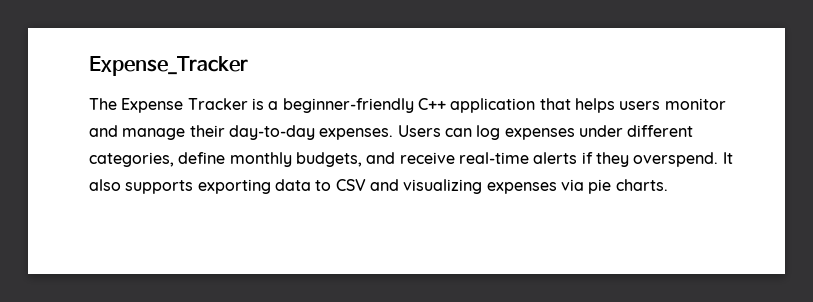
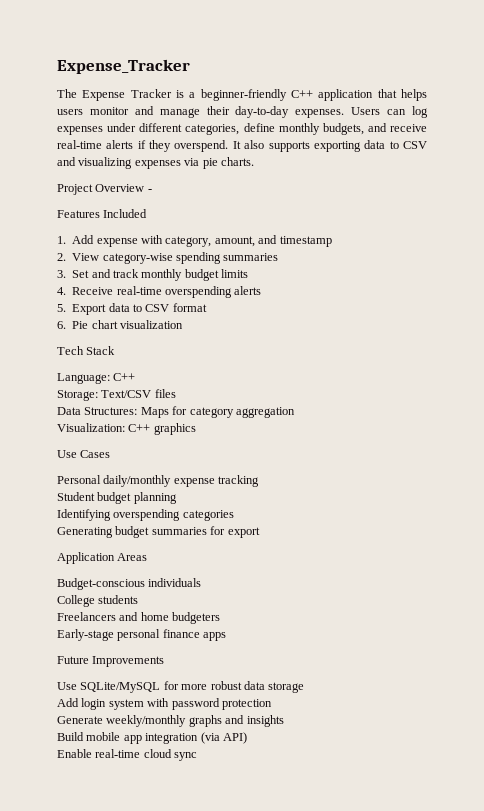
(668, 185) none -> [57,184,152,195] [57,209,148,218] [57,235,332,247] [57,252,279,264] [57,269,249,281] [57,286,262,298] [57,303,207,315] [57,320,183,329] [57,346,116,355] [57,373,136,384] [57,389,176,401] [57,406,295,418] [57,423,196,435] [57,450,111,458] [57,475,260,487] [57,492,177,504] [57,509,234,521] [57,526,260,538] [57,552,148,564] [57,578,202,590] [57,595,139,607] [57,612,221,624] [57,629,227,641] [57,656,165,667] [57,681,305,693] [57,698,272,710] [57,715,284,727] [57,732,247,744] [57,749,198,761] // Project Overview - // Features Included // 1. Add expense with category, amount, and timestamp // 2. View category-wise spending summaries // 3. Set and track monthly budget limits // 4. Receive real-time overspending alerts // 5. Export data to CSV format // 6. Pie chart visualization // Tech Stack // Language: C++ // Storage: Text/CSV files // Data Structures: Maps for category aggregation // Visualization: C++ graphics // Use Cases // Personal daily/monthly expense tracking // Student budget planning // Identifying overspending categories // Generating budget summaries for export // Application Areas // Budget-conscious individuals // College students // Freelancers and home budgeters // Early-stage personal finance apps // Future Improvements // Use SQLite/MySQL for more robust data storage // Add login system with password protection // Generate weekly/monthly graphs and insights // Build mobile app integration (via API) // Enable real-time cloud sync

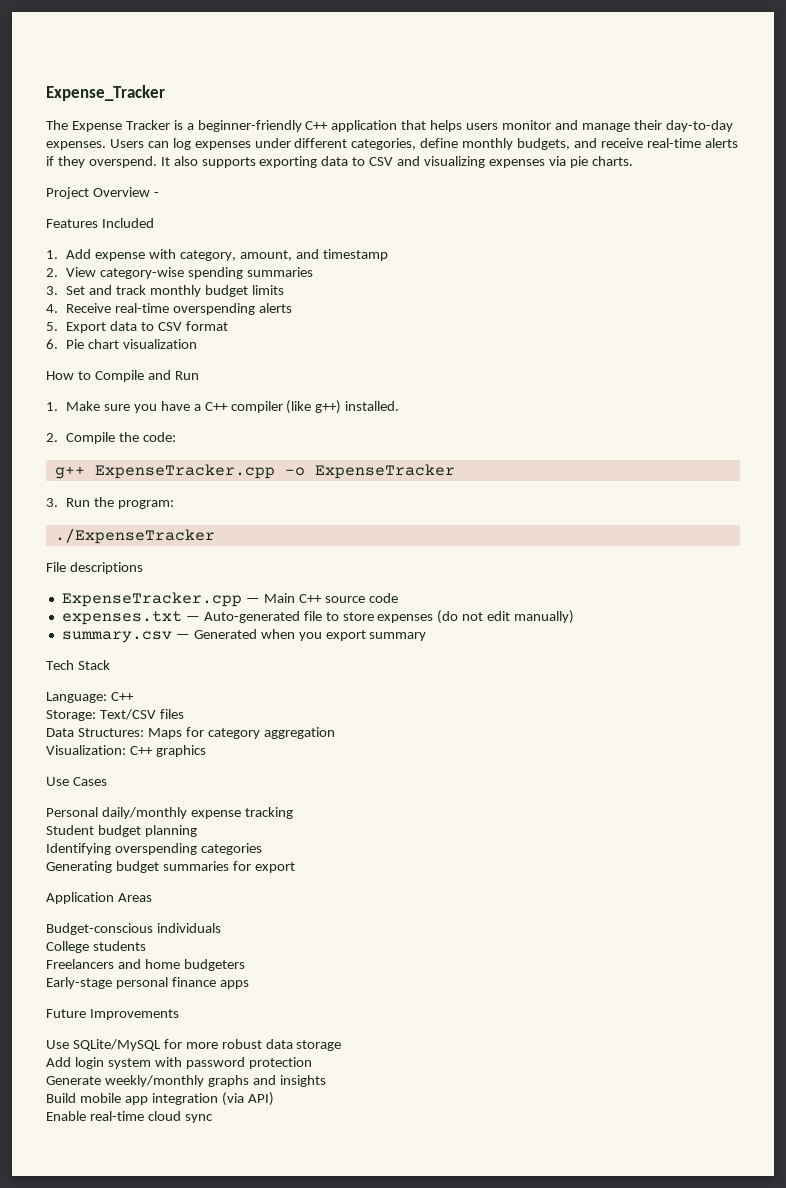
(183, 324) none -> [46,370,199,382] [46,400,400,414] [46,432,176,444] [54,464,455,479] [46,497,174,509] [54,528,215,544] [46,562,143,574] [61,592,398,607] [61,610,575,625] [61,629,427,643] // How to Compile and Run // 1. Make sure you have a C++ compiler (like g++) installed. // 2. Compile the code: // g++ ExpenseTracker.cpp -o ExpenseTracker // 3. Run the program: // ./ExpenseTracker // File descriptions // ExpenseTracker.cpp — Main C++ source code // expenses.txt — Auto-generated file to store expenses (do not edit manually) // summary.csv — Generated when you export summary

